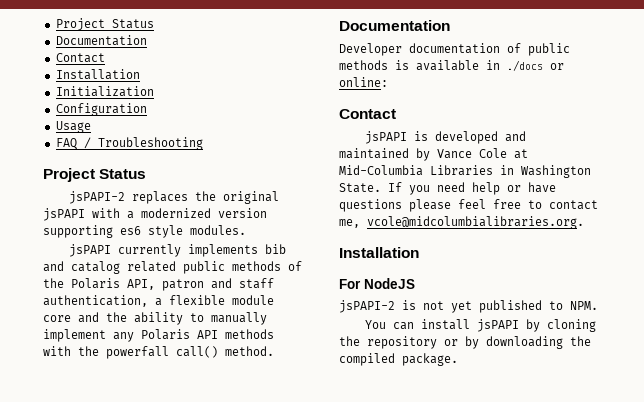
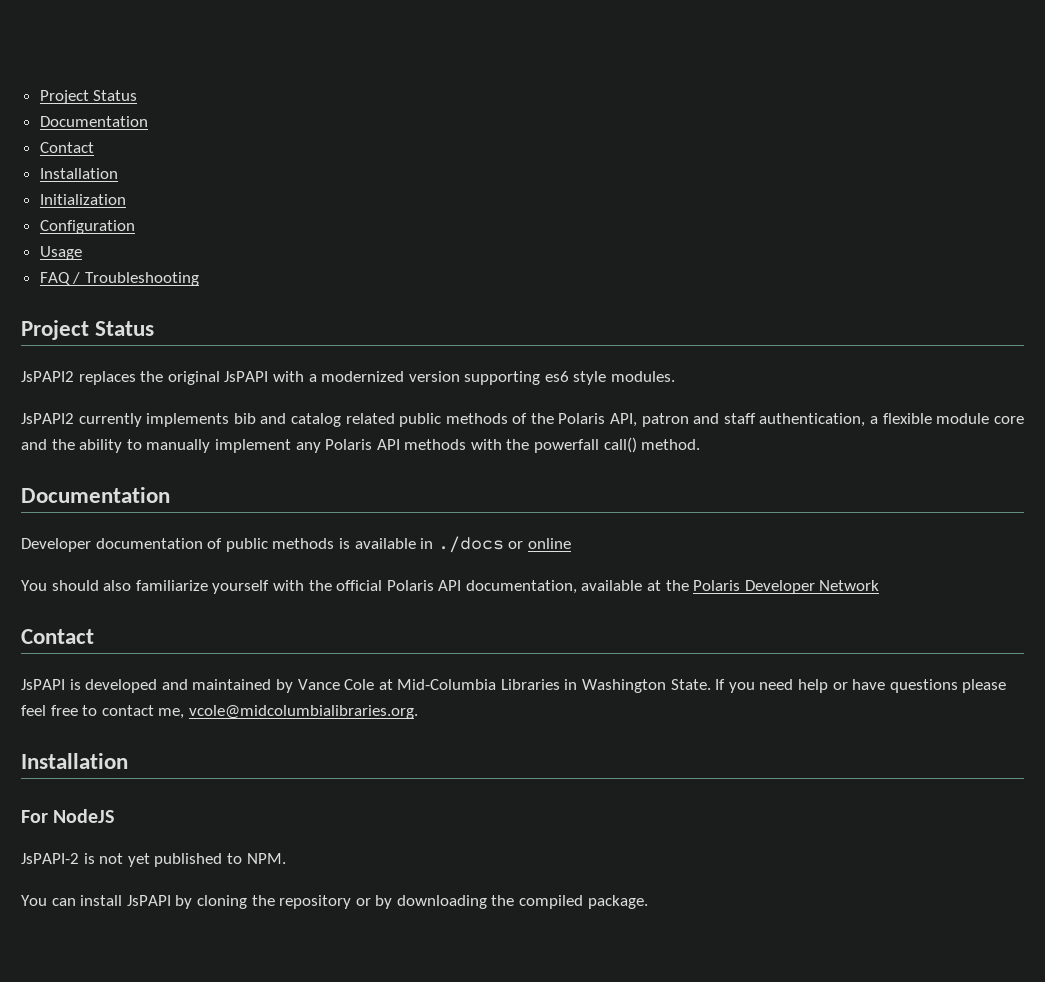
[68,191,125,204] jsPAPI-2 -> [21,371,74,382] JsPAPI2
[43,208,85,221] jsPAPI -> [224,371,269,382] JsPAPI
[68,244,111,257] jsPAPI -> [21,413,74,424] JsPAPI2
[339,77,388,87] [339,109,396,119] [364,131,407,144] online: // Contact // jsPAPI -> [527,538,571,549] [21,580,880,594] [21,629,94,644] [21,679,65,690] online // You should also familiarize yourself with the official Polaris API documentation, available at the Polaris Developer Network // Contact // JsPAPI
[339,300,395,313] jsPAPI-2 -> [21,853,79,864] JsPAPI-2
[476,319,519,332] jsPAPI -> [126,895,171,906] JsPAPI

